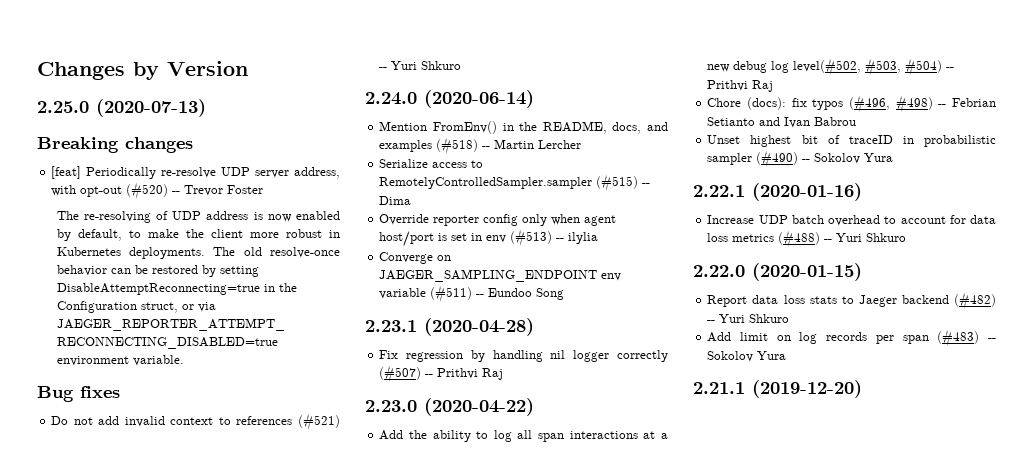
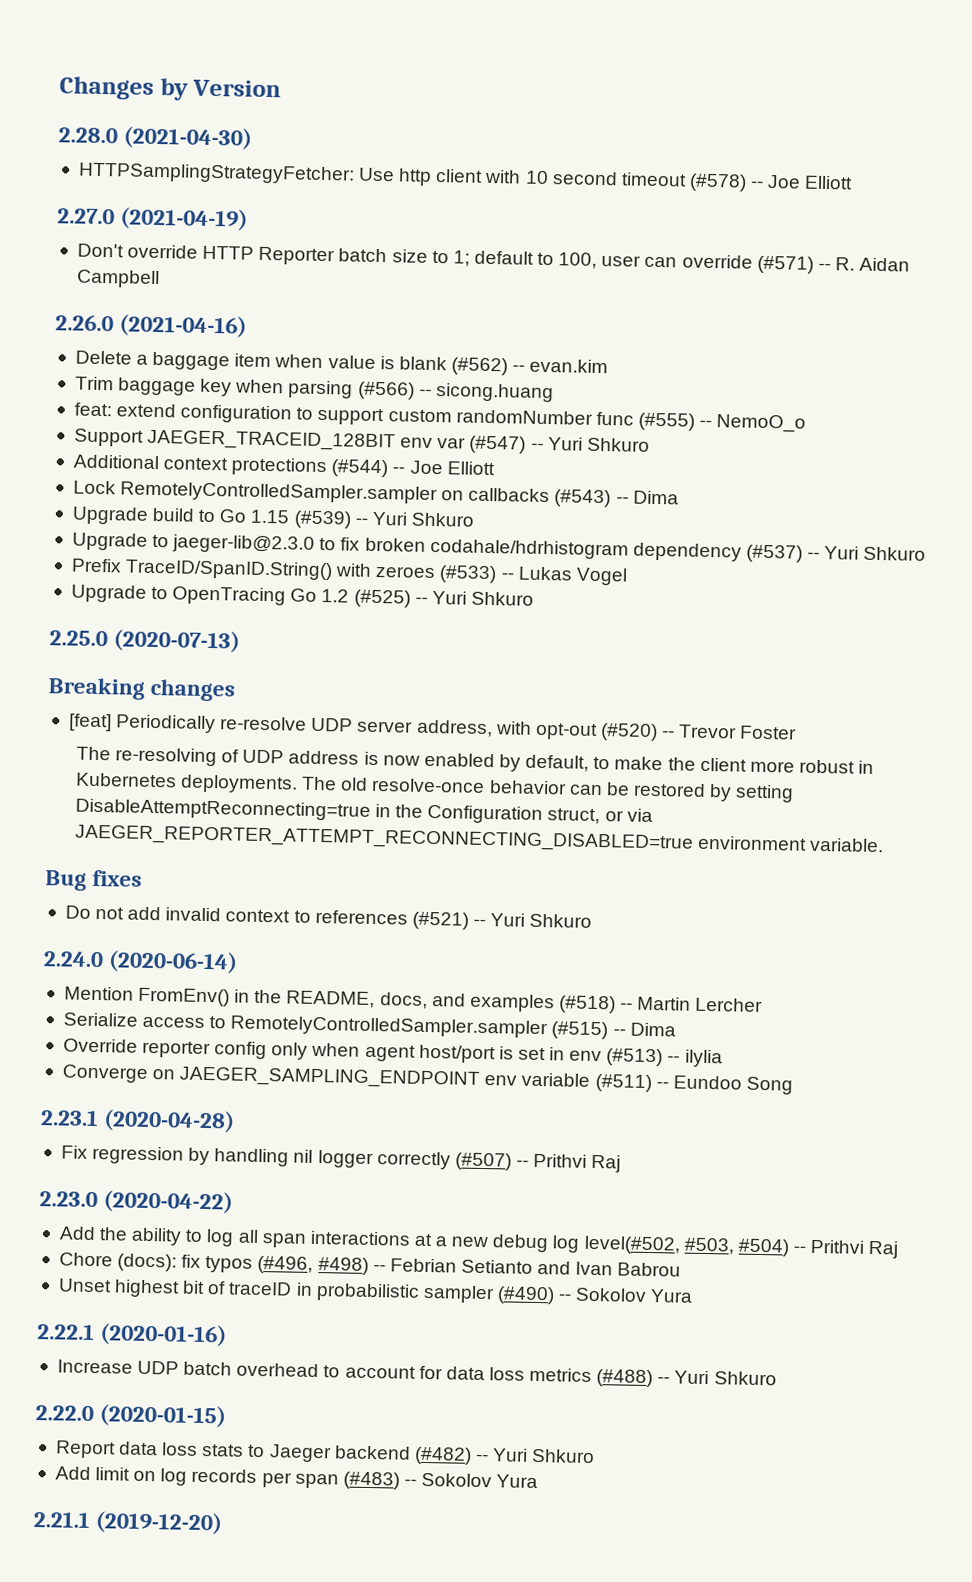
(248, 68) none -> [58,126,253,150] [77,162,854,192] [57,207,249,231] [76,243,911,274] [76,269,160,289] [55,314,248,338] [74,350,609,376] [74,376,554,403] [73,402,807,433] [73,428,650,454] [72,454,495,478] [72,480,679,508] [71,506,474,529] [71,532,927,563] [70,558,628,586] [70,584,534,608] // 2.28.0 (2021-04-30) // HTTPSamplingStrategyFetcher: Use http client with 10 second timeout (#578) -- Joe Elliott // 2.27.0 (2021-04-19) // Don't override HTTP Reporter batch size to 1; default to 100, user can override (#571) -- R. Aidan Campbell // 2.26.0 (2021-04-16) // Delete a baggage item when value is blank (#562) -- evan.kim // Trim baggage key when parsing (#566) -- sicong.huang // feat: extend configuration to support custom randomNumber func (#555) -- NemoO_o // Support JAEGER_TRACEID_128BIT env var (#547) -- Yuri Shkuro // Additional context protections (#544) -- Joe Elliott // Lock RemotelyControlledSampler.sampler on callbacks (#543) -- Dima // Upgrade build to Go 1.15 (#539) -- Yuri Shkuro // Upgrade to jaeger-lib@2.3.0 to fix broken codahale/hdrhistogram dependency (#537) -- Yuri Shkuro // Prefix TraceID/SpanID.String() with zeroes (#533) -- Lukas Vogel // Upgrade to OpenTracing Go 1.2 (#525) -- Yuri Shkuro

